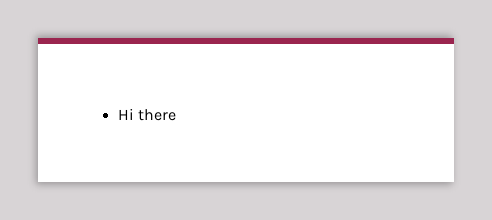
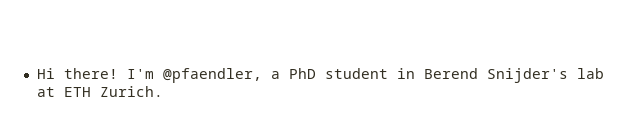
[137,109,176,121] there -> [63,68,604,83] [36,86,163,97] there! I'm @pfaendler, a PhD student in Berend Snijder's lab at ETH Zurich.

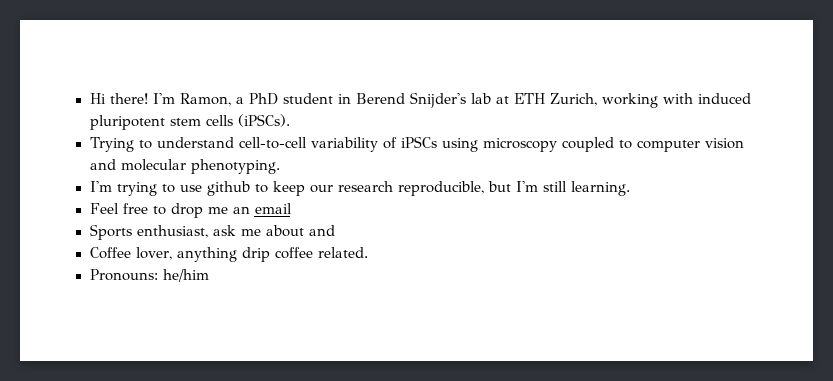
[162,68,262,83] @pfaendler, -> [179,93,231,106] Ramon,
[99,86,163,97] Zurich. -> [549,93,751,108] [89,114,290,130] [89,136,745,152] [89,159,280,174] [89,181,630,196] [89,203,292,218] [89,224,335,240] [89,247,368,262] [89,269,209,282] Zurich, working with induced pluripotent stem cells (iPSCs). // Trying to understand cell-to-cell variability of iPSCs using microscopy coupled to computer vision and molecular phenotyping. // I'm trying to use github to keep our research reproducible, but I'm still learning. // Feel free to drop me an email // Sports enthusiast, ask me about and // Coffee lover, anything drip coffee related. // Pronouns: he/him

